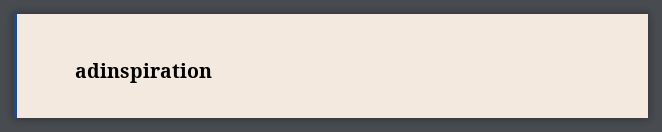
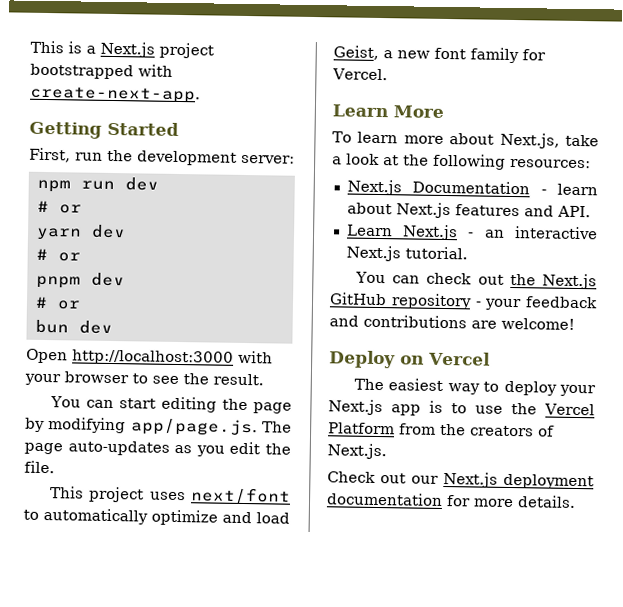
[75,63,212,83] adinspiration -> [30,40,214,59] [30,63,173,80] [30,86,201,104] [29,121,179,139] [29,147,295,166] [36,177,159,193] [36,200,82,214] [35,224,126,240] [35,248,81,262] [35,272,125,289] [34,296,81,310] [34,319,113,335] [26,348,273,366] [24,371,264,386] [50,396,292,414] [25,417,292,437] [24,440,291,457] [24,460,55,474] [50,486,291,505] [23,508,290,526] [333,45,546,64] [332,68,388,81] [332,104,444,118] [332,131,599,149] [332,153,591,170] [346,179,598,196] [346,202,591,219] [346,224,598,241] [345,245,468,262] [355,271,597,290] [329,292,598,311] [329,314,575,330] [329,350,491,369] [354,378,596,397] [328,399,596,416] [328,422,555,437] [327,443,387,460] [327,471,594,490] [326,492,576,508] This is a Next.js project bootstrapped with create-next-app. // Getting Started // First, run the development server: // npm run dev // # or // yarn dev // # or // pnpm dev // # or // bun dev // Open http://localhost:3000 with your browser to see the result. // You can start editing the page by modifying app/page.js. The page auto-updates as you edit the file. // This project uses next/font to automatically optimize and load Geist, a new font family for Vercel. // Learn More // To learn more about Next.js, take a look at the following resources: // Next.js Documentation - learn about Next.js features and API. // Learn Next.js - an interactive Next.js tutorial. // You can check out the Next.js GitHub repository - your feedback and contributions are welcome! // Deploy on Vercel // The easiest way to deploy your Next.js app is to use the Vercel Platform from the creators of Next.js. // Check out our Next.js deployment documentation for more details.

